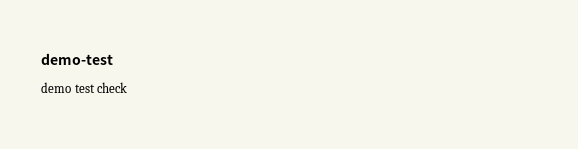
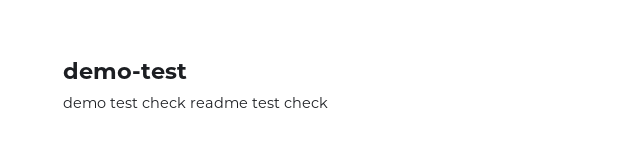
(128, 87) none -> [190,97,328,108] readme test check

